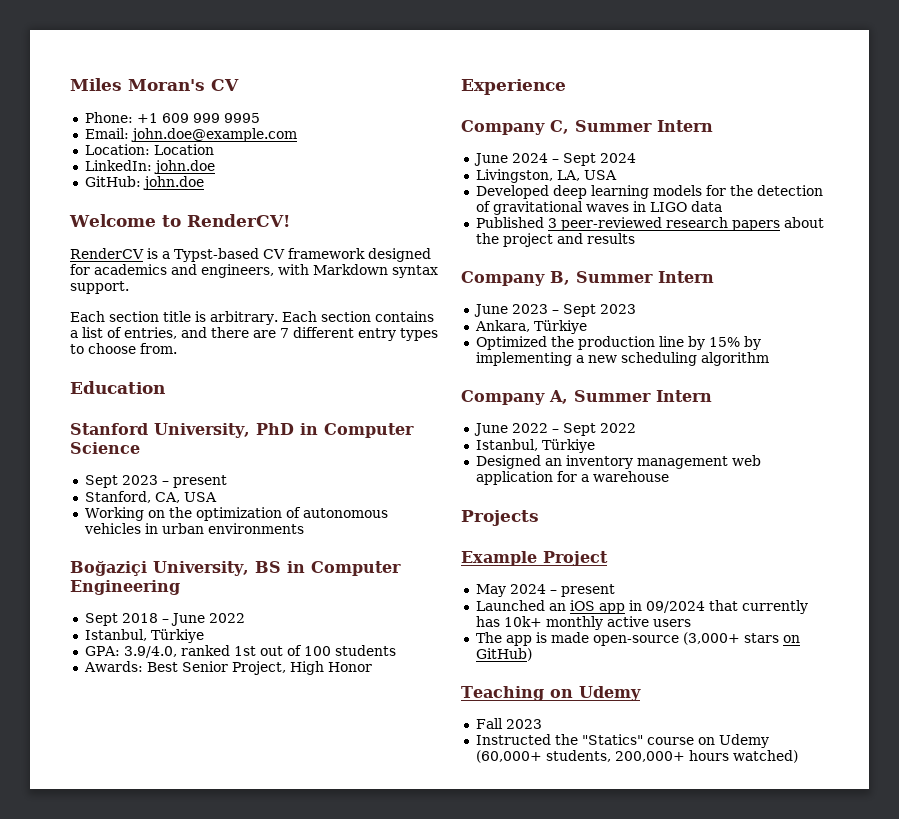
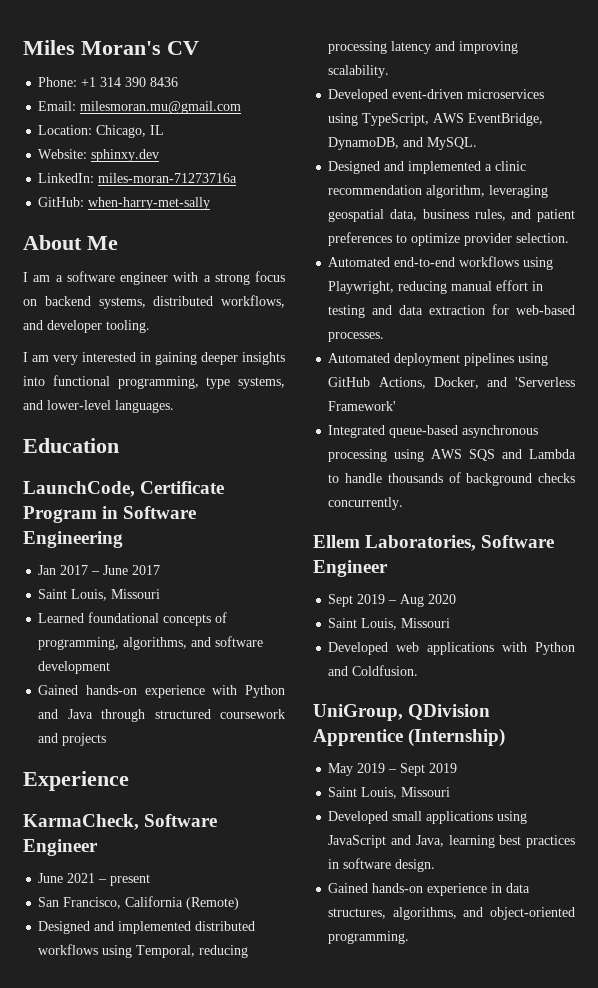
[161,113,260,123] 609 999 9995 -> [100,77,179,87] 314 390 8436
[130,128,297,142] john.doe@example.com -> [80,101,242,114] milesmoran.mu@gmail.com
[153,144,214,155] Location -> [96,125,165,138] [38,149,160,162] Chicago, IL // Website: sphinxy.dev
[153,160,215,174] john.doe -> [98,173,238,183] miles-moran-71273716a
[142,176,204,190] [69,214,290,227] [70,248,431,262] [70,264,438,278] [70,281,129,294] [70,311,434,325] [70,327,438,341] [70,343,177,354] [70,381,165,394] [70,423,414,438] [70,442,140,454] [84,475,227,488] [84,491,217,503] [84,507,388,521] [83,523,304,534] [70,561,401,576] [70,580,180,595] [84,613,245,626] [84,629,204,643] [84,645,396,658] [83,661,372,675] [461,79,566,95] [461,120,713,135] [473,153,636,166] [475,169,617,183] [475,185,823,199] [475,201,722,215] [475,217,824,231] [475,233,635,247] [461,271,714,286] [473,304,636,317] [474,320,587,334] [475,336,761,350] [475,352,769,366] [461,390,712,405] [473,423,636,436] [475,439,595,453] [475,455,761,469] [475,471,669,485] [461,510,539,526] [461,551,608,566] [475,584,615,597] [475,600,808,614] [475,616,691,630] [475,632,800,646] [475,648,532,661] [461,686,641,701] [475,718,542,729] [475,734,769,748] [475,750,798,763] john.doe // Welcome to RenderCV! // RenderCV is a Typst-based CV framework designed for academics and engineers, with Markdown syntax support. // Each section title is arbitrary. Each section contains a list of entries, and there are 7 different entry types to choose from. // Education // Stanford University, PhD in Computer Science // Sept 2023 – present // Stanford, CA, USA // Working on the optimization of autonomous vehicles in urban environments // Boğaziçi University, BS in Computer Engineering // Sept 2018 – June 2022 // Istanbul, Türkiye // GPA: 3.9/4.0, ranked 1st out of 100 students // Awards: Best Senior Project, High Honor // Experience // Company C, Summer Intern // June 2024 – Sept 2024 // Livingston, LA, USA // Developed deep learning models for the detection of gravitational waves in LIGO data // Published 3 peer-reviewed research papers about the project and results // Company B, Summer Intern // June 2023 – Sept 2023 // Ankara, Türkiye // Optimized the production line by 15% by implementing a new scheduling algorithm // Company A, Summer Intern // June 2022 – Sept 2022 // Istanbul, Türkiye // Designed an inventory management web application for a warehouse // Projects // Example Project // May 2024 – present // Launched an iOS app in 09/2024 that currently has 10k+ monthly active users // The app is made open-source (3,000+ stars on GitHub) // Teaching on Udemy // Fall 2023 // Instructed the "Statics" course on Udemy (60,000+ students, 200,000+ hours watched) -> [88,197,211,210] [23,235,118,250] [23,271,285,285] [23,295,285,309] [23,320,150,333] [23,352,285,365] [23,375,285,389] [23,400,174,413] [23,438,119,453] [23,481,225,497] [23,506,197,523] [23,531,123,548] [38,565,161,575] [38,589,161,601] [38,612,228,626] [38,636,264,650] [38,661,111,674] [38,685,285,698] [38,709,285,722] [38,733,107,746] [23,771,129,791] [23,814,218,830] [23,839,98,856] [38,873,151,886] [38,896,240,910] [38,921,256,934] [38,944,249,958] [328,41,519,54] [328,65,390,78] [328,89,545,102] [328,113,544,126] [328,137,478,150] [328,161,527,174] [328,185,549,198] [328,209,575,222] [328,232,570,246] [328,256,554,270] [328,280,544,294] [328,304,575,318] [328,332,385,342] [328,353,549,366] [328,377,575,389] [328,401,397,411] [328,425,539,438] [328,449,576,462] [328,472,575,486] [328,497,404,510] [313,535,555,551] [313,560,388,577] [328,594,457,607] [328,618,451,630] [328,642,575,655] [328,665,419,676] [313,704,491,721] [313,728,506,747] [328,763,458,776] [328,787,451,799] [328,811,528,824] [328,835,575,848] [328,858,436,872] [328,883,531,896] [328,907,575,920] [328,931,410,944] when-harry-met-sally // About Me // I am a software engineer with a strong focus on backend systems, distributed workflows, and developer tooling. // I am very interested in gaining deeper insights into functional programming, type systems, and lower-level languages. // Education // LaunchCode, Certificate Program in Software Engineering // Jan 2017 – June 2017 // Saint Louis, Missouri // Learned foundational concepts of programming, algorithms, and software development // Gained hands-on experience with Python and Java through structured coursework and projects // Experience // KarmaCheck, Software Engineer // June 2021 – present // San Francisco, California (Remote) // Designed and implemented distributed workflows using Temporal, reducing processing latency and improving scalability. // Developed event-driven microservices using TypeScript, AWS EventBridge, DynamoDB, and MySQL. // Designed and implemented a clinic recommendation algorithm, leveraging geospatial data, business rules, and patient preferences to optimize provider selection. // Automated end-to-end workflows using Playwright, reducing manual effort in testing and data extraction for web-based processes. // Automated deployment pipelines using GitHub Actions, Docker, and 'Serverless Framework' // Integrated queue-based asynchronous processing using AWS SQS and Lambda to handle thousands of background checks concurrently. // Ellem Laboratories, Software Engineer // Sept 2019 – Aug 2020 // Saint Louis, Missouri // Developed web applications with Python and Coldfusion. // UniGroup, QDivision Apprentice (Internship) // May 2019 – Sept 2019 // Saint Louis, Missouri // Developed small applications using JavaScript and Java, learning best practices in software design. // Gained hands-on experience in data structures, algorithms, and object-oriented programming.

